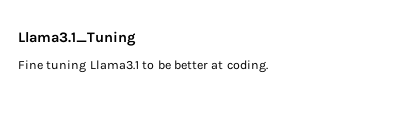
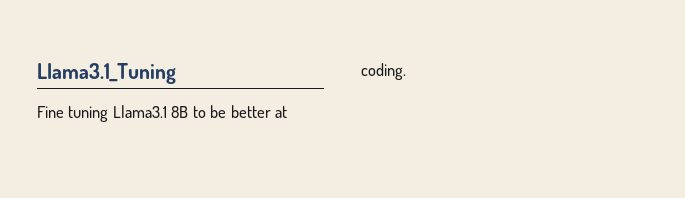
(139, 65) none -> [171,106,189,118] 8B

